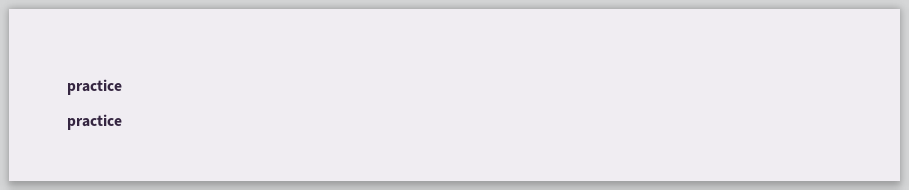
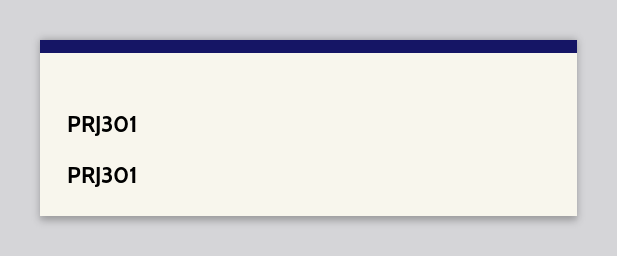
[67,79,122,95] [67,114,122,130] practice // practice -> [67,116,137,136] [67,167,137,187] PRJ301 // PRJ301

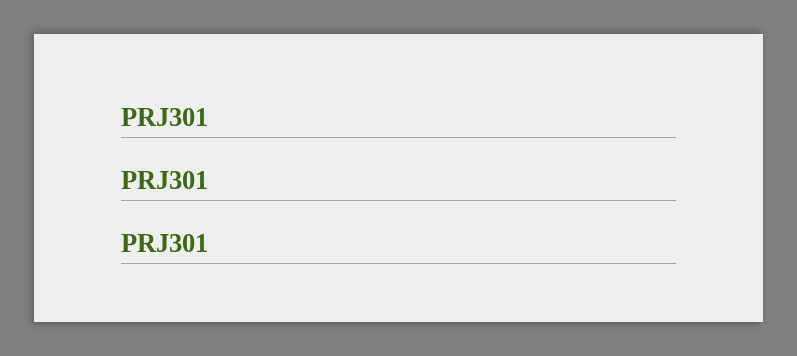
[67,116,137,136] [67,167,137,187] PRJ301 // PRJ301 -> [121,108,208,126] [121,171,208,189] [121,234,208,252] PRJ301 // PRJ301 // PRJ301

